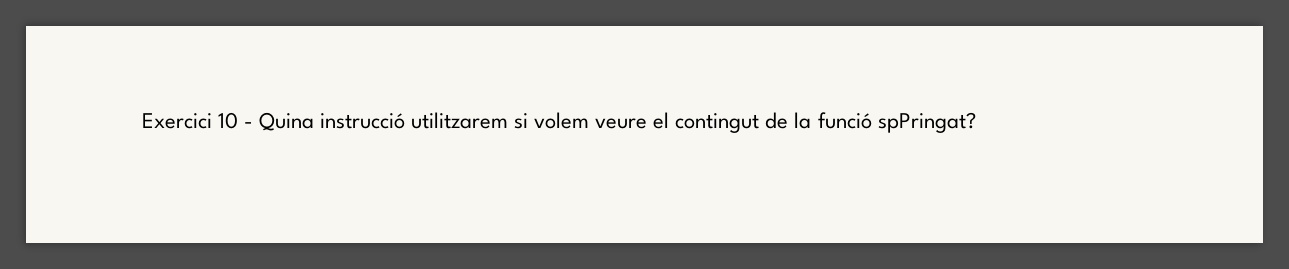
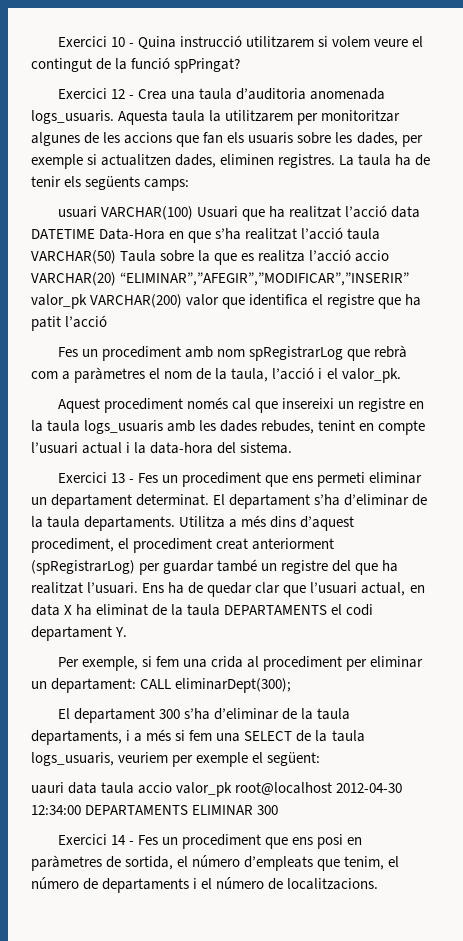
(976, 122) none -> [57,88,386,100] [31,110,401,125] [31,132,423,147] [31,154,431,169] [31,176,190,191] [57,205,421,221] [31,227,381,243] [31,249,390,265] [31,272,410,286] [31,294,422,309] [31,315,108,331] [57,345,408,361] [31,367,401,383] [57,397,425,413] [31,420,426,435] [31,442,293,454] [57,472,423,487] [31,494,428,509] [31,515,355,531] [31,538,335,553] [31,559,399,575] [31,582,425,597] [31,604,374,616] [31,626,128,641] [57,656,424,671] [31,678,292,693] [57,708,351,723] [31,729,365,745] [31,752,321,767] [31,782,403,797] [31,805,279,815] [57,834,363,849] [31,855,400,871] [31,877,379,893] // Exercici 12 - Crea una taula d’auditoria anomenada logs_usuaris. Aquesta taula la utilitzarem per monitoritzar algunes de les accions que fan els usuaris sobre les dades, per exemple si actualitzen dades, eliminen registres. La taula ha de tenir els següents camps: // usuari VARCHAR(100) Usuari que ha realitzat l’acció data DATETIME Data-Hora en que s’ha realitzat l’acció taula VARCHAR(50) Taula sobre la que es realitza l’acció accio VARCHAR(20) “ELIMINAR”,”AFEGIR”,”MODIFICAR”,”INSERIR” valor_pk VARCHAR(200) valor que identifica el registre que ha patit l’acció // Fes un procediment amb nom spRegistrarLog que rebrà com a paràmetres el nom de la taula, l’acció i el valor_pk. // Aquest procediment només cal que insereixi un registre en la taula logs_usuaris amb les dades rebudes, tenint en compte l’usuari actual i la data-hora del sistema. // Exercici 13 - Fes un procediment que ens permeti eliminar un departament determinat. El departament s’ha d’eliminar de la taula departaments. Utilitza a més dins d’aquest procediment, el procediment creat anteriorment (spRegistrarLog) per guardar també un registre del que ha realitzat l’usuari. Ens ha de quedar clar que l’usuari actual, en data X ha eliminat de la taula DEPARTAMENTS el codi departament Y. // Per exemple, si fem una crida al procediment per eliminar un departament: CALL eliminarDept(300); // El departament 300 s’ha d’eliminar de la taula departaments, i a més si fem una SELECT de la taula logs_usuaris, veuriem per exemple el següent: // uauri data taula accio valor_pk root@localhost 2012-04-30 12:34:00 DEPARTAMENTS ELIMINAR 300 // Exercici 14 - Fes un procediment que ens posi en paràmetres de sortida, el número d’empleats que tenim, el número de departaments i el número de localitzacions.

